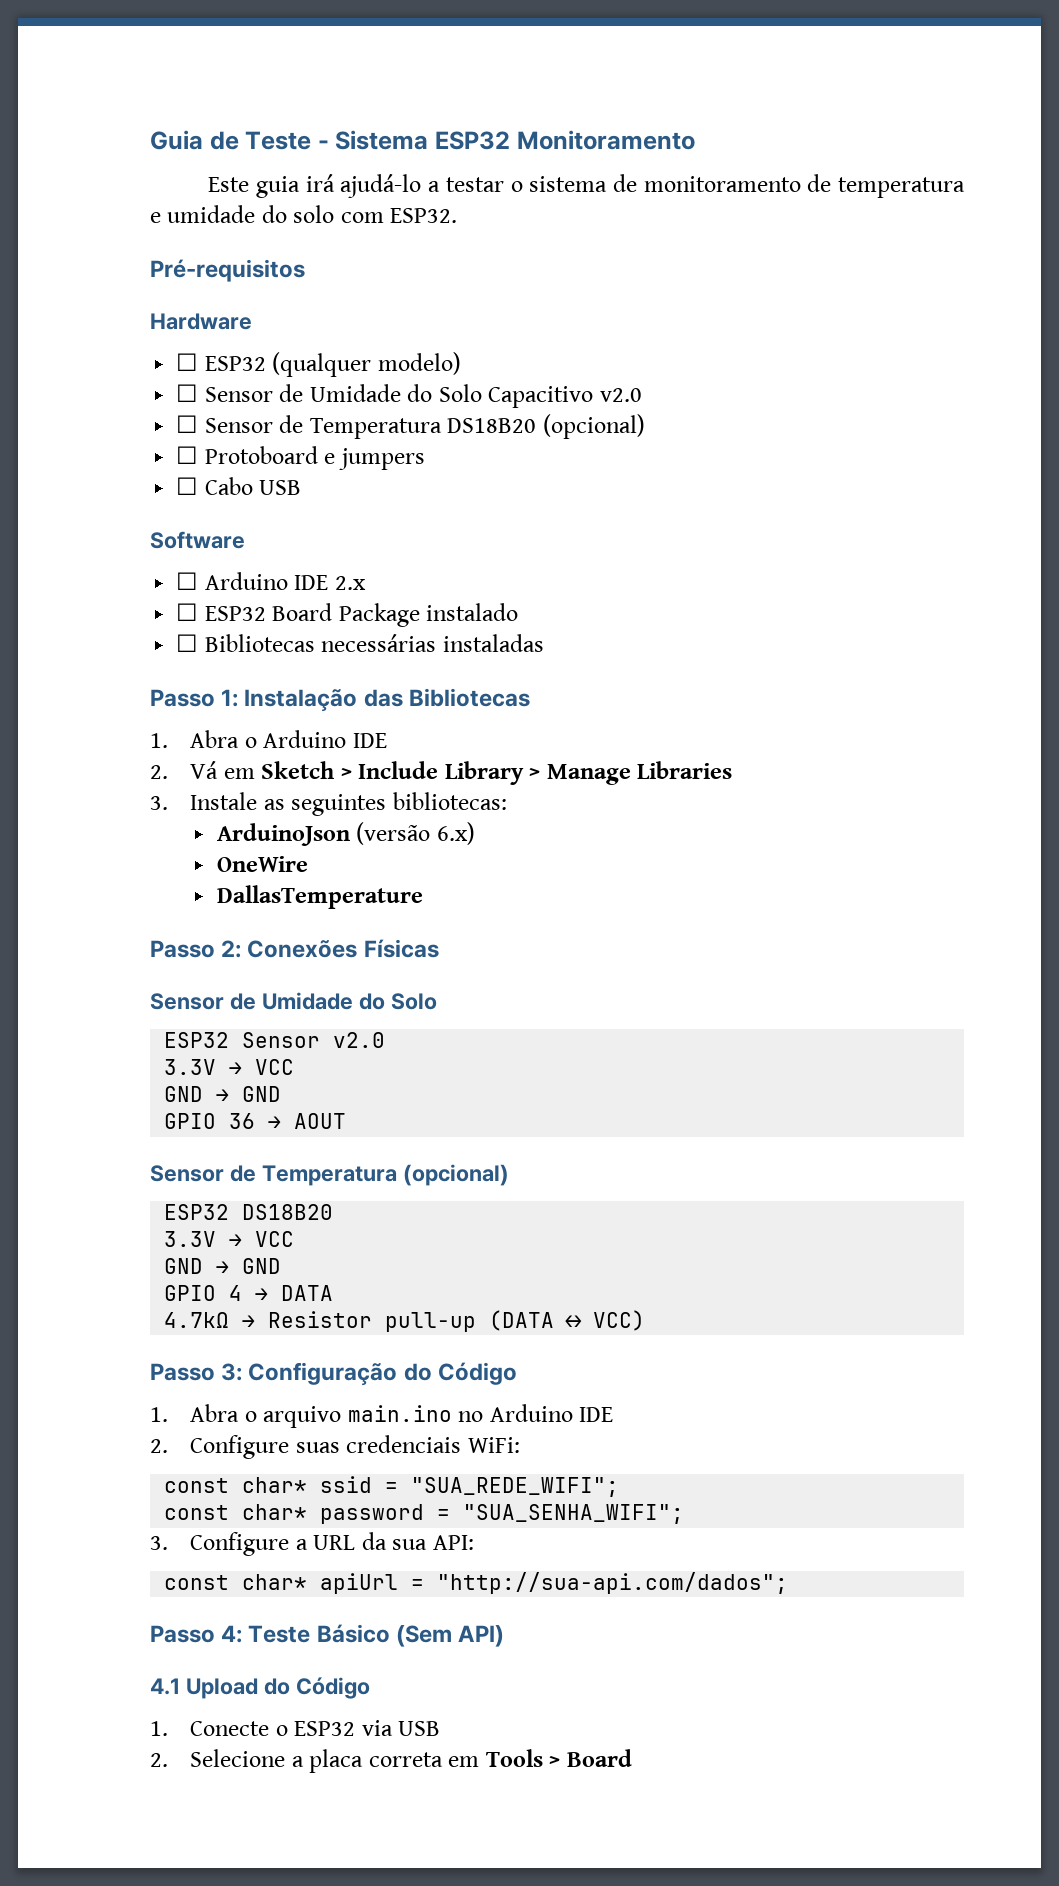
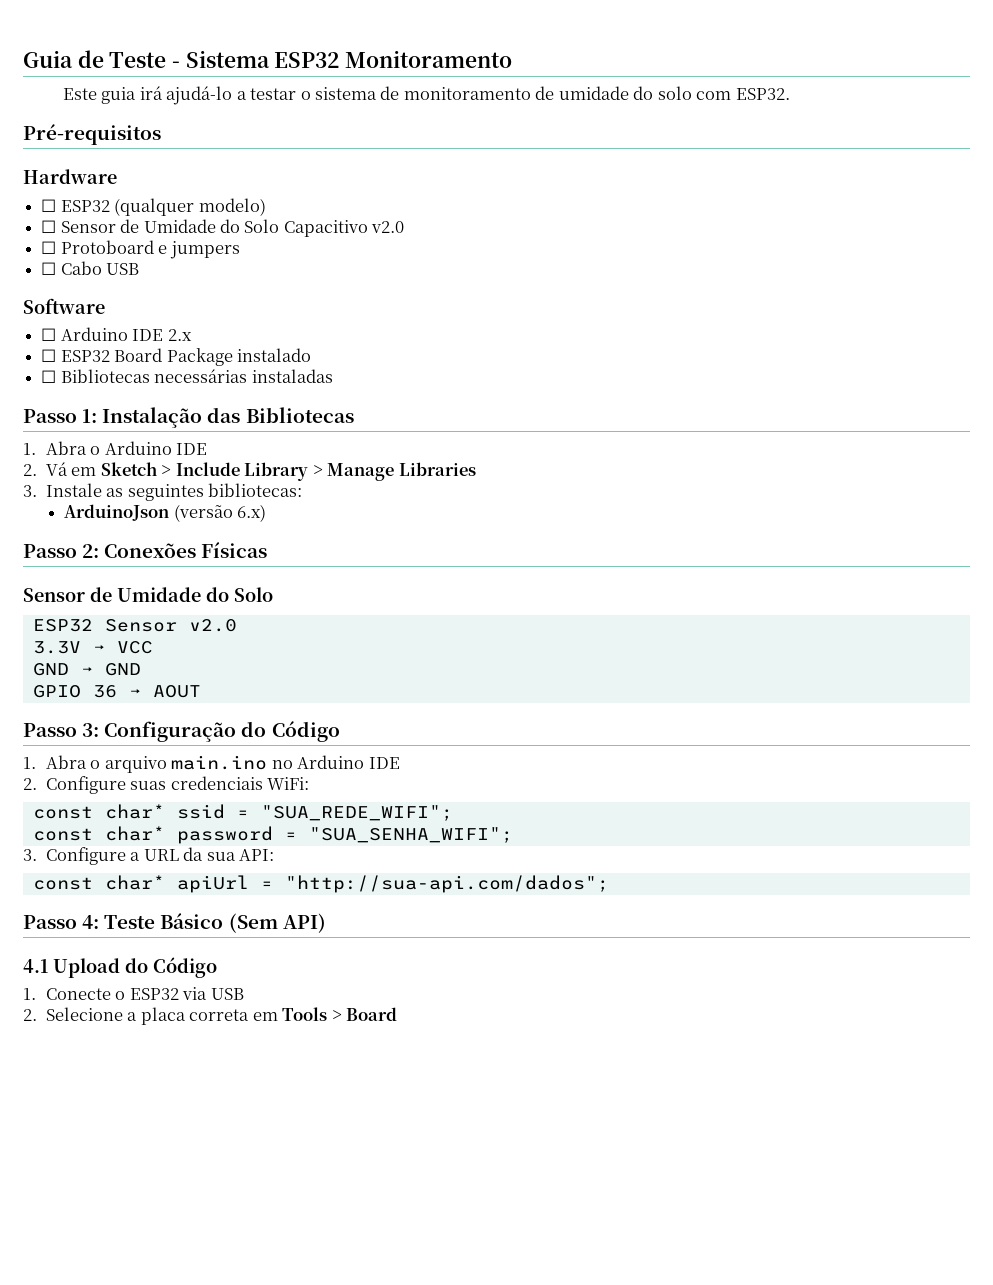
[838,177,965,198] [150,212,161,223] temperatura e -> (555, 93) none
[176,414,645,439] // ☐ Sensor de Temperatura DS18B20 (opcional) -> (405, 227) none
[216,856,308,872] [216,885,423,909] // OneWire // DallasTemperature -> (266, 513) none
[150,1164,509,1186] [164,1204,334,1220] [164,1231,295,1247] [164,1258,282,1274] [164,1285,334,1301] [164,1310,646,1332] // Sensor de Temperatura (opcional) // ESP32 DS18B20 // 3.3V → VCC // GND → GND // GPIO 4 → DATA // 4.7kΩ → Resistor pull-up (DATA ↔ VCC) -> (201, 691) none

